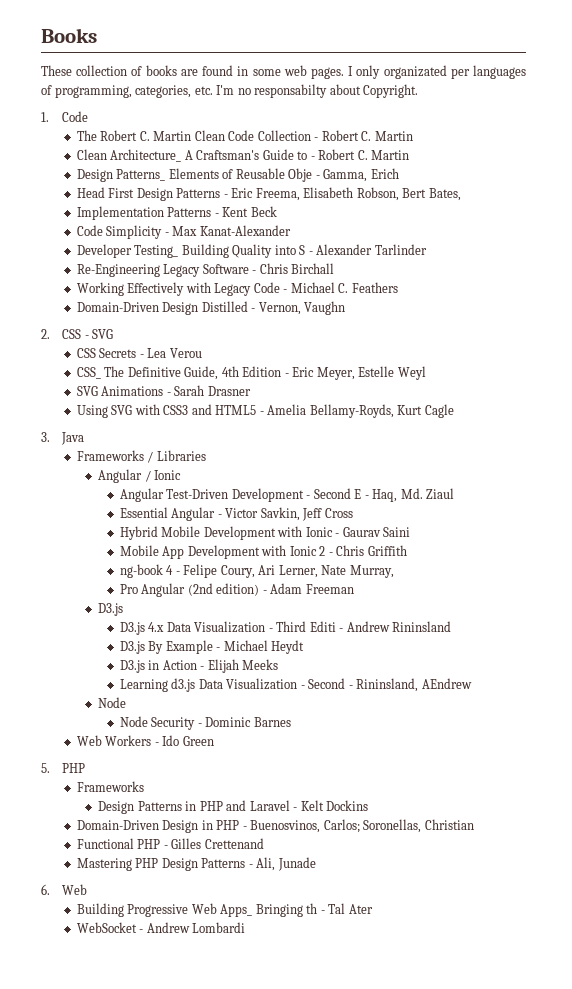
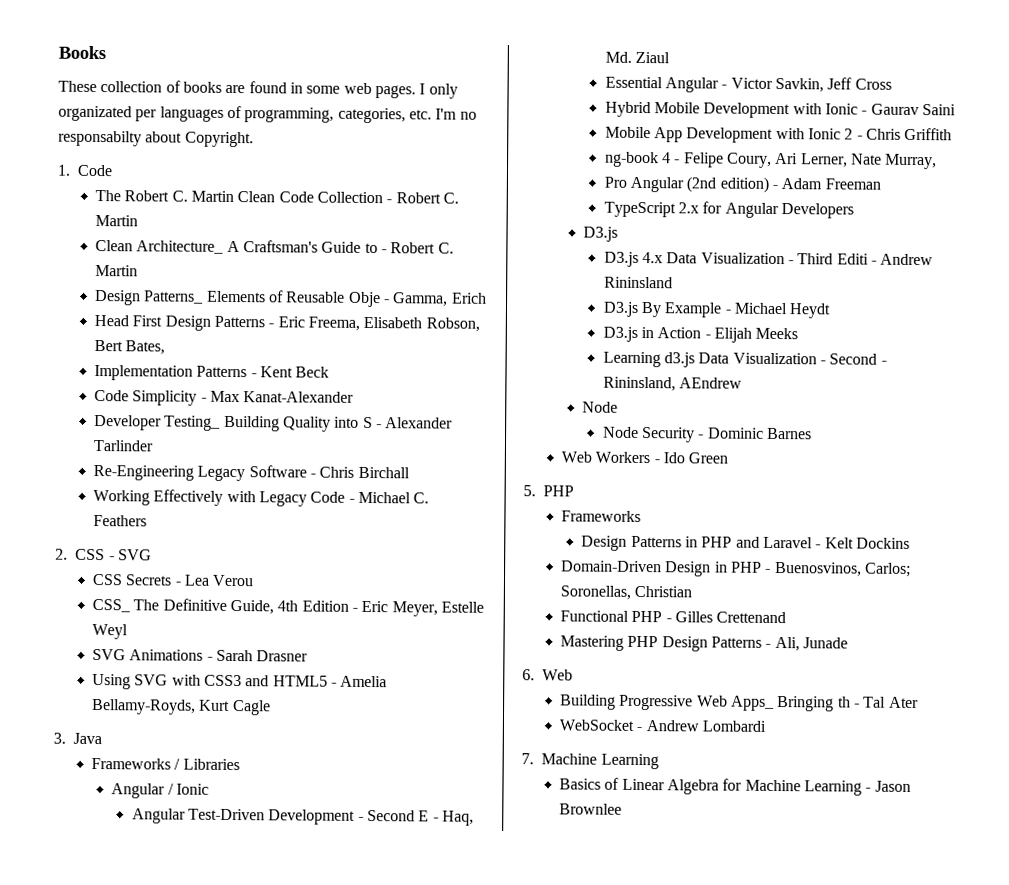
[76,301,346,315] // Domain-Driven Design Distilled - Vernon, Vaughn -> (147, 520) none
(354, 589) none -> [603,201,854,219] // TypeScript 2.x for Angular Developers
(246, 927) none -> [521,753,659,770] [558,777,911,796] [558,803,622,815] // 7. Machine Learning // Basics of Linear Algebra for Machine Learning - Jason Brownlee

